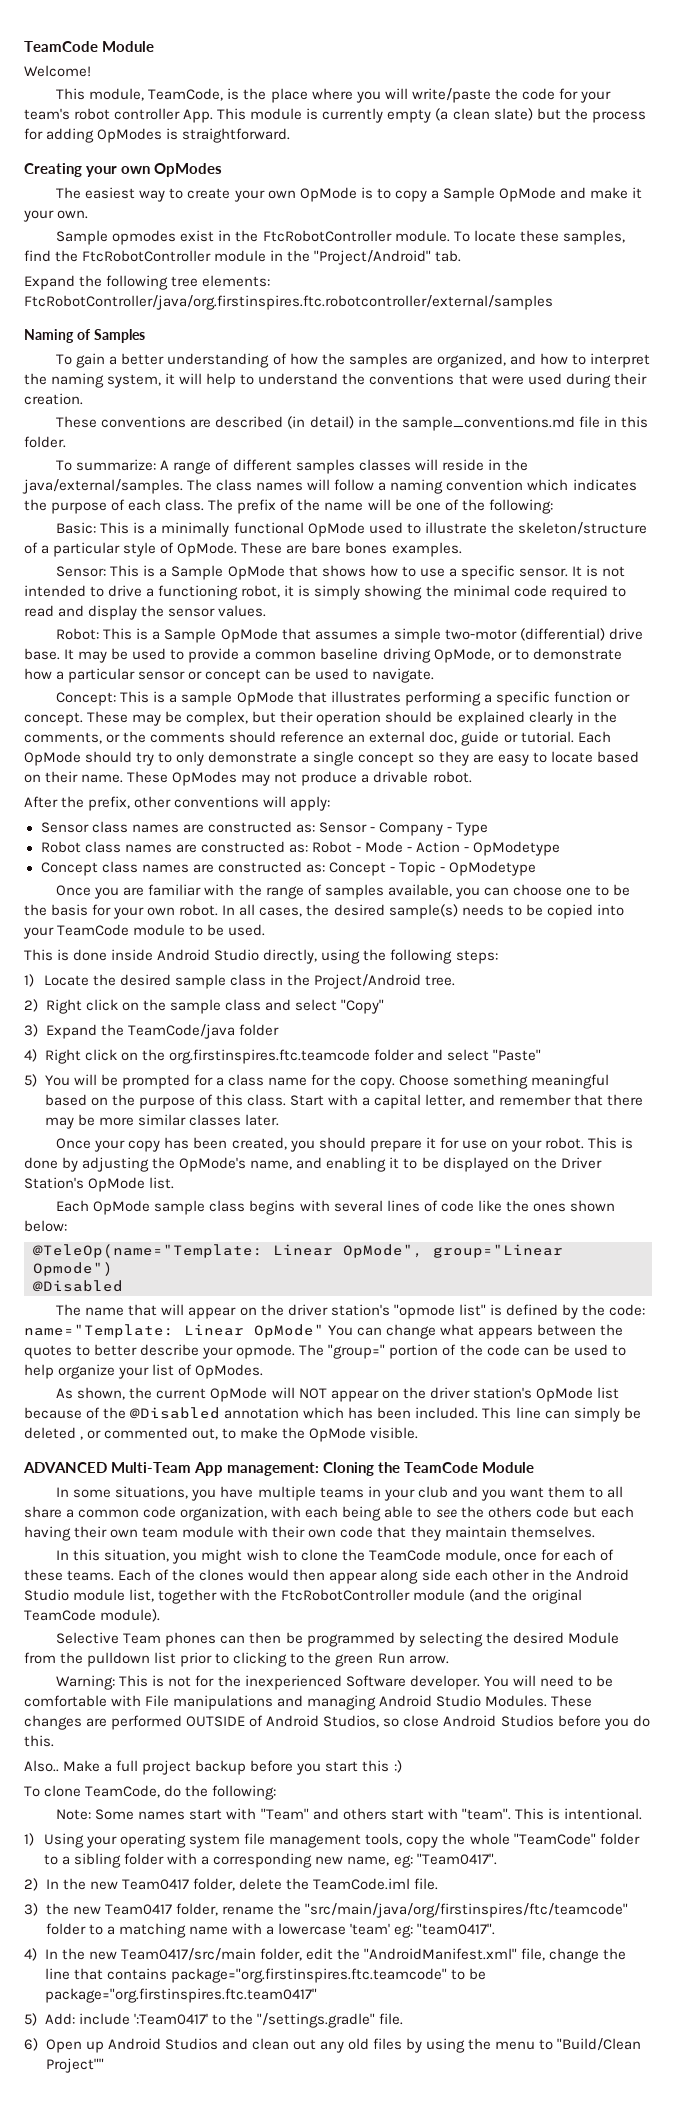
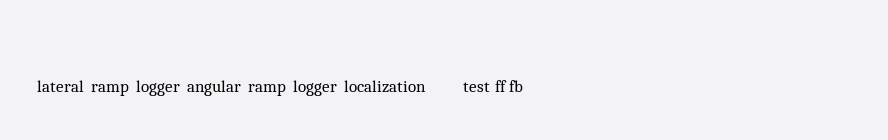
[24,41,154,52] [24,65,91,77] [56,88,611,103] [24,108,646,123] [24,128,291,143] [24,163,222,177] [56,187,643,202] [23,210,89,222] [56,230,625,245] [24,250,462,265] [24,275,271,290] [24,295,553,310] [24,329,145,343] [56,353,650,368] [24,373,647,388] [24,393,83,405] [56,416,648,431] [24,436,66,448] [56,459,528,474] [22,479,637,494] [24,499,553,514] [56,522,647,537] [24,542,462,557] [56,565,626,580] [24,585,626,600] [24,605,267,620] [56,628,643,643] [24,648,622,663] [24,668,434,683] [56,691,630,706] [24,711,617,726] [24,731,611,746] [24,751,639,766] [24,771,472,786] [24,796,331,811] [40,821,489,836] [40,841,561,856] [40,861,537,876] [56,884,631,899] [24,904,624,919] [23,924,266,939] [24,949,498,964] [24,974,456,989] [24,999,384,1014] [24,1024,279,1039] [24,1049,541,1064] [24,1074,610,1089] [44,1094,644,1109] [44,1114,279,1129] [56,1137,634,1152] [24,1157,602,1172] [24,1177,175,1192] [56,1200,615,1215] [24,1220,67,1232] [33,1244,563,1258] [33,1262,113,1276] [33,1280,123,1292] [56,1304,646,1319] [24,1324,624,1339] [24,1344,626,1359] [24,1364,264,1379] [56,1387,619,1402] [24,1407,641,1422] [24,1427,419,1442] [23,1462,534,1476] [56,1486,624,1501] [24,1506,634,1521] [24,1526,595,1541] [56,1549,614,1564] [24,1569,629,1584] [24,1589,582,1604] [24,1609,161,1622] [56,1632,619,1647] [24,1652,449,1667] [56,1675,613,1690] [24,1695,593,1710] [24,1715,650,1730] [24,1735,54,1747] [24,1760,402,1775] [24,1785,277,1800] [56,1808,642,1820] [24,1833,640,1848] [44,1853,497,1868] [24,1878,438,1891] [24,1903,628,1918] [45,1923,496,1938] [24,1948,626,1963] [44,1968,486,1983] [44,1988,317,2003] [24,2013,403,2028] [24,2038,642,2053] [45,2058,104,2073] TeamCode Module // Welcome! // This module, TeamCode, is the place where you will write/paste the code for your team's robot controller App. This module is currently empty (a clean slate) but the process for adding OpModes is straightforward. // Creating your own OpModes // The easiest way to create your own OpMode is to copy a Sample OpMode and make it your own. // Sample opmodes exist in the FtcRobotController module. To locate these samples, find the FtcRobotController module in the "Project/Android" tab. // Expand the following tree elements: FtcRobotController/java/org.firstinspires.ftc.robotcontroller/external/samples // Naming of Samples // To gain a better understanding of how the samples are organized, and how to interpret the naming system, it will help to understand the conventions that were used during their creation. // These conventions are described (in detail) in the sample_conventions.md file in this folder. // To summarize: A range of different samples classes will reside in the java/external/samples. The class names will follow a naming convention which indicates the purpose of each class. The prefix of the name will be one of the following: // Basic: This is a minimally functional OpMode used to illustrate the skeleton/structure of a particular style of OpMode. These are bare bones examples. // Sensor: This is a Sample OpMode that shows how to use a specific sensor. It is not intended to drive a functioning robot, it is simply showing the minimal code required to read and display the sensor values. // Robot: This is a Sample OpMode that assumes a simple two-motor (differential) drive base. It may be used to provide a common baseline driving OpMode, or to demonstrate how a particular sensor or concept can be used to navigate. // Concept: This is a sample OpMode that illustrates performing a specific function or concept. These may be complex, but their operation should be explained clearly in the comments, or the comments should reference an external doc, guide or tutorial. Each OpMode should try to only demonstrate a single concept so they are easy to locate based on their name. These OpModes may not produce a drivable robot. // After the prefix, other conventions will apply: // Sensor class names are constructed as: Sensor - Company - Type // Robot class names are constructed as: Robot - Mode - Action - OpModetype // Concept class names are constructed as: Concept - Topic - OpModetype // Once you are familiar with the range of samples available, you can choose one to be the basis for your own robot. In all cases, the desired sample(s) needs to be copied into your TeamCode module to be used. // This is done inside Android Studio directly, using the following steps: // 1) Locate the desired sample class in the Project/Android tree. // 2) Right click on the sample class and select "Copy" // 3) Expand the TeamCode/java folder // 4) Right click on the org.firstinspires.ftc.teamcode folder and select "Paste" // 5) You will be prompted for a class name for the copy. Choose something meaningful based on the purpose of this class. Start with a capital letter, and remember that there may be more similar classes later. // Once your copy has been created, you should prepare it for use on your robot. This is done by adjusting the OpMode's name, and enabling it to be displayed on the Driver Station's OpMode list. // Each OpMode sample class begins with several lines of code like the ones shown below: // @TeleOp(name="Template: Linear OpMode", group="Linear Opmode") // @Disabled // The name that will appear on the driver station's "opmode list" is defined by the code: name="Template: Linear OpMode" You can change what appears between the quotes to better describe your opmode. The "group=" portion of the code can be used to help organize your list of OpModes. // As shown, the current OpMode will NOT appear on the driver station's OpMode list because of the @Disabled annotation which has been included. This line can simply be deleted , or commented out, to make the OpMode visible. // ADVANCED Multi-Team App management: Cloning the TeamCode Module // In some situations, you have multiple teams in your club and you want them to all share a common code organization, with each being able to see the others code but each having their own team module with their own code that they maintain themselves. // In this situation, you might wish to clone the TeamCode module, once for each of these teams. Each of the clones would then appear along side each other in the Android Studio module list, together with the FtcRobotController module (and the original TeamCode module). // Selective Team phones can then be programmed by selecting the desired Module from the pulldown list prior to clicking to the green Run arrow. // Warning: This is not for the inexperienced Software developer. You will need to be comfortable with File manipulations and managing Android Studio Modules. These changes are performed OUTSIDE of Android Studios, so close Android Studios before you do this. // Also.. Make a full project backup before you start this :) // To clone TeamCode, do the following: // Note: Some names start with "Team" and others start with "team". This is intentional. // 1) Using your operating system file management tools, copy the whole "TeamCode" folder to a sibling folder with a corresponding new name, eg: "Team0417". // 2) In the new Team0417 folder, delete the TeamCode.iml file. // 3) the new Team0417 folder, rename the "src/main/java/org/firstinspires/ftc/teamcode" folder to a matching name with a lowercase 'team' eg: "team0417". // 4) In the new Team0417/src/main folder, edit the "AndroidManifest.xml" file, change the line that contains package="org.firstinspires.ftc.teamcode" to be package="org.firstinspires.ftc.team0417" // 5) Add: include ':Team0417' to the "/settings.gradle" file. // 6) Open up Android Studios and clean out any old files by using the menu to "Build/Clean Project"" -> [37,80,524,96] lateral ramp logger angular ramp logger localization test ff fb

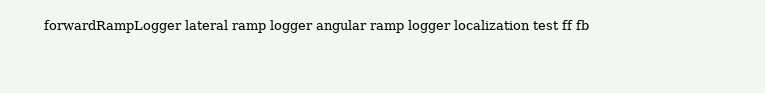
(37, 86) none -> [44,20,182,33] forwardRampLogger

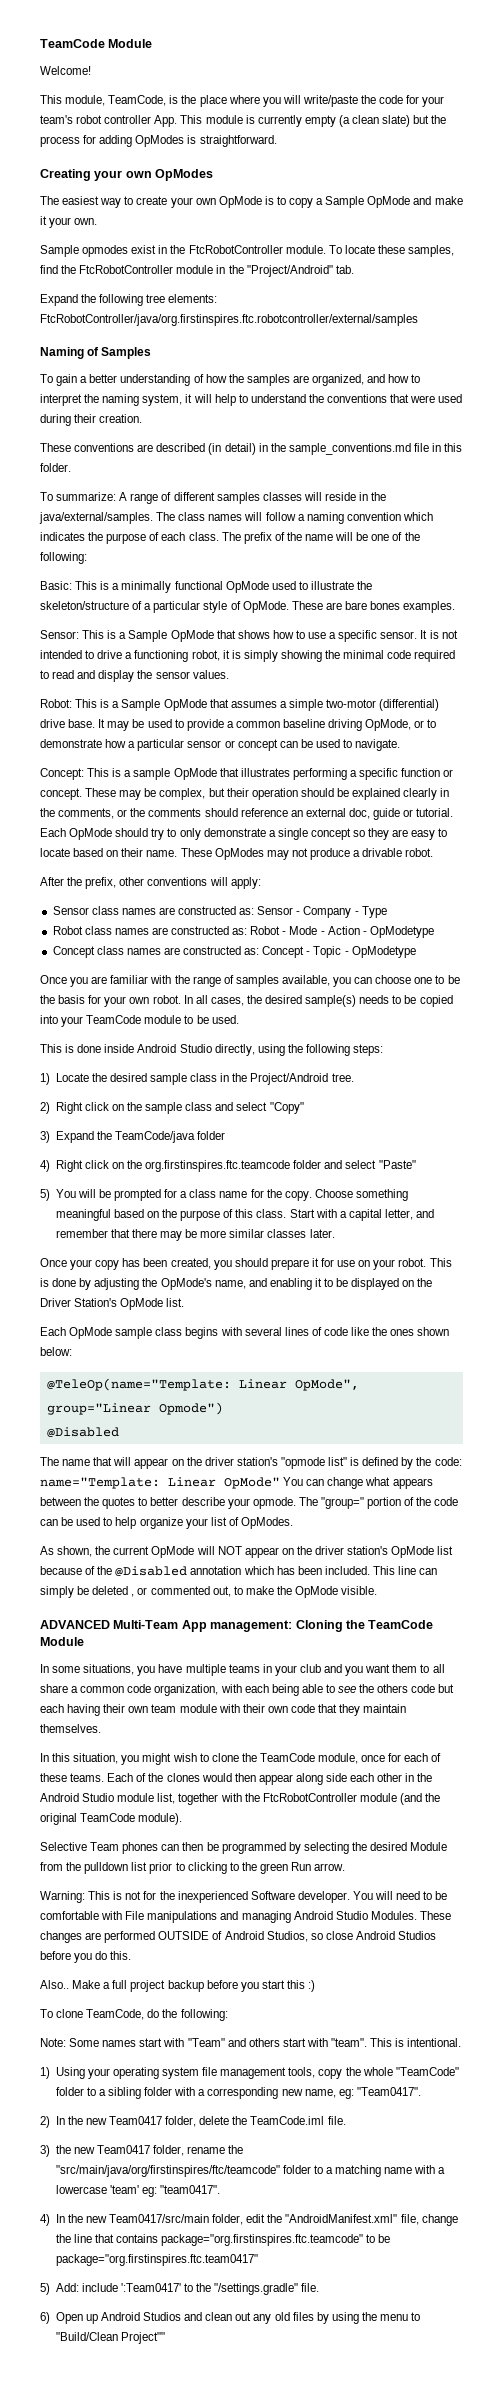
[44,20,589,33] forwardRampLogger lateral ramp logger angular ramp logger localization test ff fb -> [40,39,153,48] [40,66,91,75] [40,95,445,107] [40,115,447,127] [40,135,277,147] [40,169,214,181] [40,196,463,208] [40,216,98,228] [40,245,455,257] [40,265,354,277] [40,294,218,306] [40,314,418,326] [40,347,152,359] [40,374,421,386] [40,394,463,406] [40,414,143,426] [40,443,463,455] [40,463,71,472] [40,492,387,504] [39,512,433,524] [40,532,420,544] [40,552,87,564] [40,581,373,593] [40,601,456,613] [40,630,458,642] [40,650,456,662] [40,670,229,682] [40,699,440,711] [40,719,437,731] [40,739,401,751] [40,768,454,780] [40,788,450,800] [40,808,454,820] [40,828,448,840] [40,848,434,860] [40,877,261,889] [52,906,387,918] [52,926,434,938] [52,946,416,958] [40,975,460,987] [40,995,453,1007] [40,1015,239,1027] [40,1044,384,1056] [40,1073,354,1085] [40,1102,304,1114] [40,1131,226,1143] [40,1160,416,1172] [40,1189,409,1201] [55,1209,435,1221] [55,1229,335,1241] [40,1258,452,1270] [40,1278,433,1290] [40,1298,185,1310] [40,1327,450,1339] [40,1347,72,1356] [46,1378,359,1391] [46,1402,223,1415] [46,1427,119,1438] [40,1457,462,1469] [40,1477,433,1489] [40,1497,459,1509] [40,1517,293,1529] [40,1546,454,1558] [40,1566,438,1577] [40,1586,378,1598] [40,1620,434,1632] [40,1637,84,1646] [40,1664,445,1676] [40,1684,455,1696] [40,1704,407,1716] [40,1724,101,1733] [40,1753,442,1765] [40,1773,433,1785] [40,1793,441,1805] [40,1813,183,1825] [40,1842,448,1854] [40,1862,346,1874] [40,1891,448,1903] [40,1911,451,1923] [40,1931,437,1943] [40,1951,132,1963] [40,1980,316,1992] [40,2009,228,2021] [40,2038,462,2047] [40,2067,459,2079] [55,2087,421,2099] [40,2116,346,2128] [40,2145,244,2157] [55,2165,446,2177] [55,2185,221,2197] [40,2214,458,2226] [55,2234,391,2246] [55,2254,258,2266] [40,2283,320,2295] [40,2312,421,2324] [55,2332,165,2344] TeamCode Module // Welcome! // This module, TeamCode, is the place where you will write/paste the code for your team's robot controller App. This module is currently empty (a clean slate) but the process for adding OpModes is straightforward. // Creating your own OpModes // The easiest way to create your own OpMode is to copy a Sample OpMode and make it your own. // Sample opmodes exist in the FtcRobotController module. To locate these samples, find the FtcRobotController module in the "Project/Android" tab. // Expand the following tree elements: FtcRobotController/java/org.firstinspires.ftc.robotcontroller/external/samples // Naming of Samples // To gain a better understanding of how the samples are organized, and how to interpret the naming system, it will help to understand the conventions that were used during their creation. // These conventions are described (in detail) in the sample_conventions.md file in this folder. // To summarize: A range of different samples classes will reside in the java/external/samples. The class names will follow a naming convention which indicates the purpose of each class. The prefix of the name will be one of the following: // Basic: This is a minimally functional OpMode used to illustrate the skeleton/structure of a particular style of OpMode. These are bare bones examples. // Sensor: This is a Sample OpMode that shows how to use a specific sensor. It is not intended to drive a functioning robot, it is simply showing the minimal code required to read and display the sensor values. // Robot: This is a Sample OpMode that assumes a simple two-motor (differential) drive base. It may be used to provide a common baseline driving OpMode, or to demonstrate how a particular sensor or concept can be used to navigate. // Concept: This is a sample OpMode that illustrates performing a specific function or concept. These may be complex, but their operation should be explained clearly in the comments, or the comments should reference an external doc, guide or tutorial. Each OpMode should try to only demonstrate a single concept so they are easy to locate based on their name. These OpModes may not produce a drivable robot. // After the prefix, other conventions will apply: // Sensor class names are constructed as: Sensor - Company - Type // Robot class names are constructed as: Robot - Mode - Action - OpModetype // Concept class names are constructed as: Concept - Topic - OpModetype // Once you are familiar with the range of samples available, you can choose one to be the basis for your own robot. In all cases, the desired sample(s) needs to be copied into your TeamCode module to be used. // This is done inside Android Studio directly, using the following steps: // 1) Locate the desired sample class in the Project/Android tree. // 2) Right click on the sample class and select "Copy" // 3) Expand the TeamCode/java folder // 4) Right click on the org.firstinspires.ftc.teamcode folder and select "Paste" // 5) You will be prompted for a class name for the copy. Choose something meaningful based on the purpose of this class. Start with a capital letter, and remember that there may be more similar classes later. // Once your copy has been created, you should prepare it for use on your robot. This is done by adjusting the OpMode's name, and enabling it to be displayed on the Driver Station's OpMode list. // Each OpMode sample class begins with several lines of code like the ones shown below: // @TeleOp(name="Template: Linear OpMode", group="Linear Opmode") // @Disabled // The name that will appear on the driver station's "opmode list" is defined by the code: name="Template: Linear OpMode" You can change what appears between the quotes to better describe your opmode. The "group=" portion of the code can be used to help organize your list of OpModes. // As shown, the current OpMode will NOT appear on the driver station's OpMode list because of the @Disabled annotation which has been included. This line can simply be deleted , or commented out, to make the OpMode visible. // ADVANCED Multi-Team App management: Cloning the TeamCode Module // In some situations, you have multiple teams in your club and you want them to all share a common code organization, with each being able to see the others code but each having their own team module with their own code that they maintain themselves. // In this situation, you might wish to clone the TeamCode module, once for each of these teams. Each of the clones would then appear along side each other in the Android Studio module list, together with the FtcRobotController module (and the original TeamCode module). // Selective Team phones can then be programmed by selecting the desired Module from the pulldown list prior to clicking to the green Run arrow. // Warning: This is not for the inexperienced Software developer. You will need to be comfortable with File manipulations and managing Android Studio Modules. These changes are performed OUTSIDE of Android Studios, so close Android Studios before you do this. // Also.. Make a full project backup before you start this :) // To clone TeamCode, do the following: // Note: Some names start with "Team" and others start with "team". This is intentional. // 1) Using your operating system file management tools, copy the whole "TeamCode" folder to a sibling folder with a corresponding new name, eg: "Team0417". // 2) In the new Team0417 folder, delete the TeamCode.iml file. // 3) the new Team0417 folder, rename the "src/main/java/org/firstinspires/ftc/teamcode" folder to a matching name with a lowercase 'team' eg: "team0417". // 4) In the new Team0417/src/main folder, edit the "AndroidManifest.xml" file, change the line that contains package="org.firstinspires.ftc.teamcode" to be package="org.firstinspires.ftc.team0417" // 5) Add: include ':Team0417' to the "/settings.gradle" file. // 6) Open up Android Studios and clean out any old files by using the menu to "Build/Clean Project""

